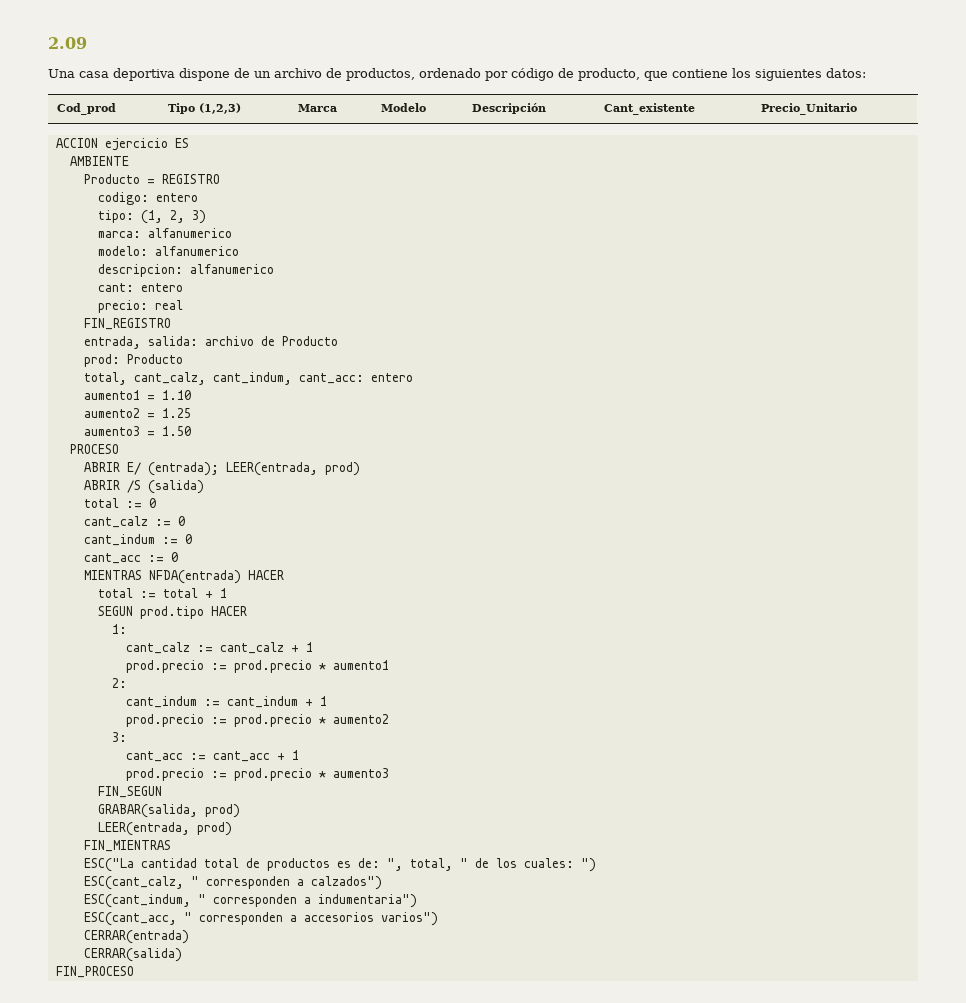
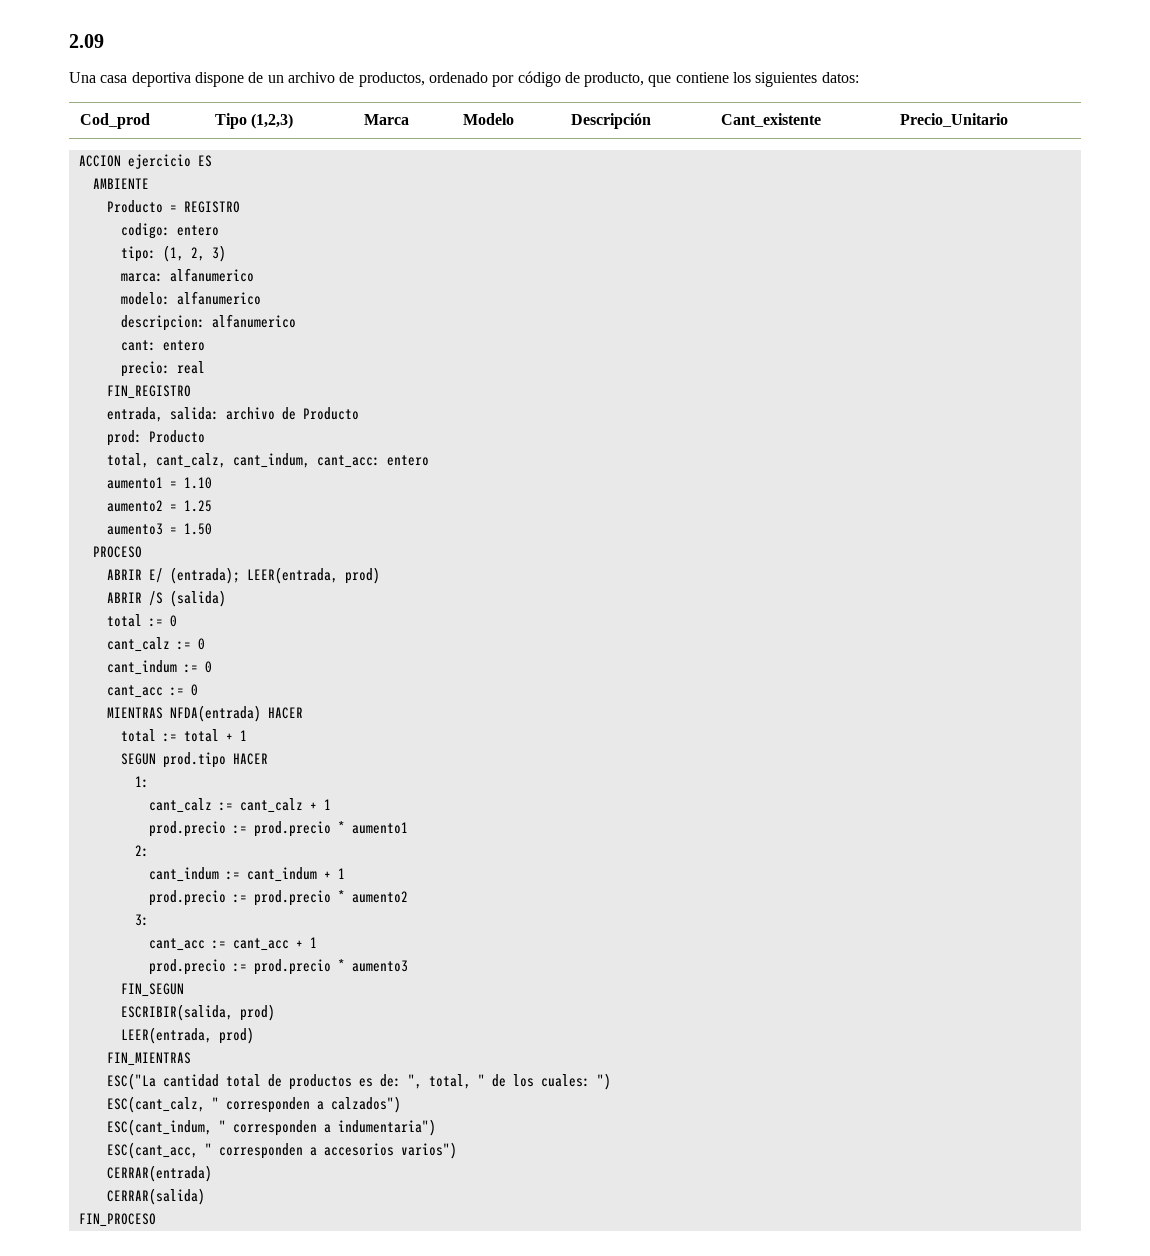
[97,804,198,818] GRABAR(salida, -> [120,1004,233,1021] ESCRIBIR(salida,

